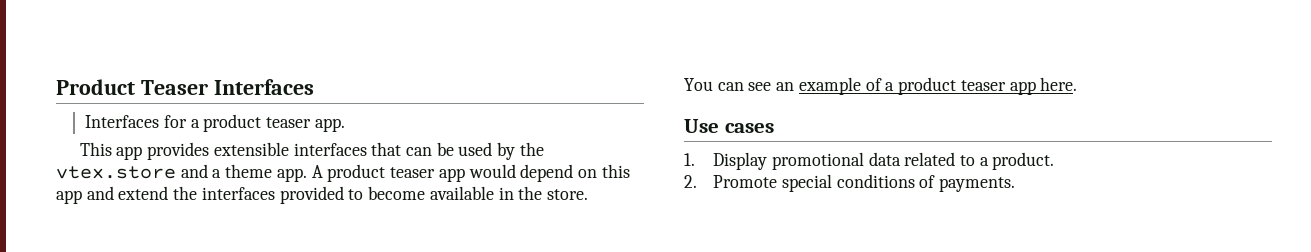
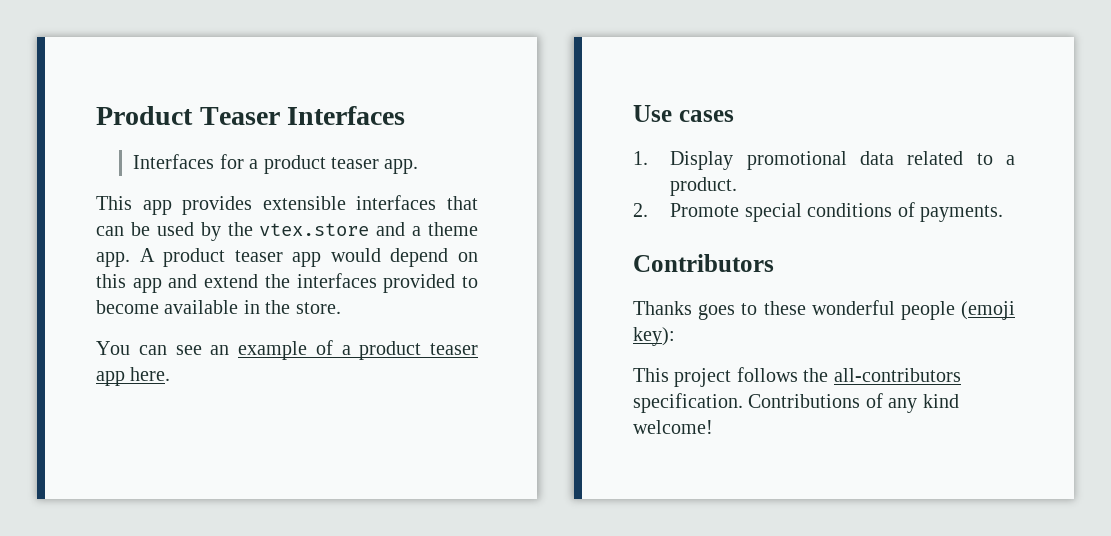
(1016, 184) none -> [633,254,774,272] [633,300,1015,320] [633,327,675,346] [633,367,961,387] [633,393,959,413] [633,420,713,434] // Contributors // Thanks goes to these wonderful people (emoji key): // This project follows the all-contributors specification. Contributions of any kind welcome!

